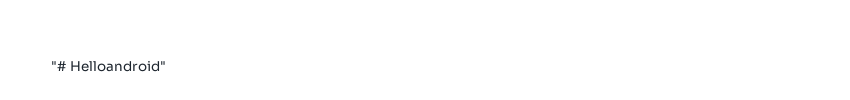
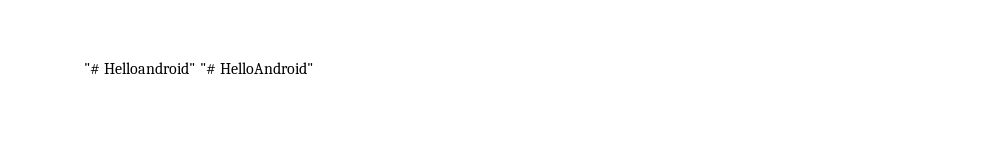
(166, 66) none -> [199,62,313,74] "# HelloAndroid"

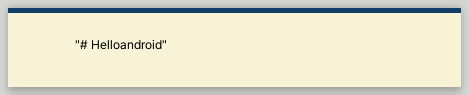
[199,62,313,74] "# HelloAndroid" -> (168, 44) none

